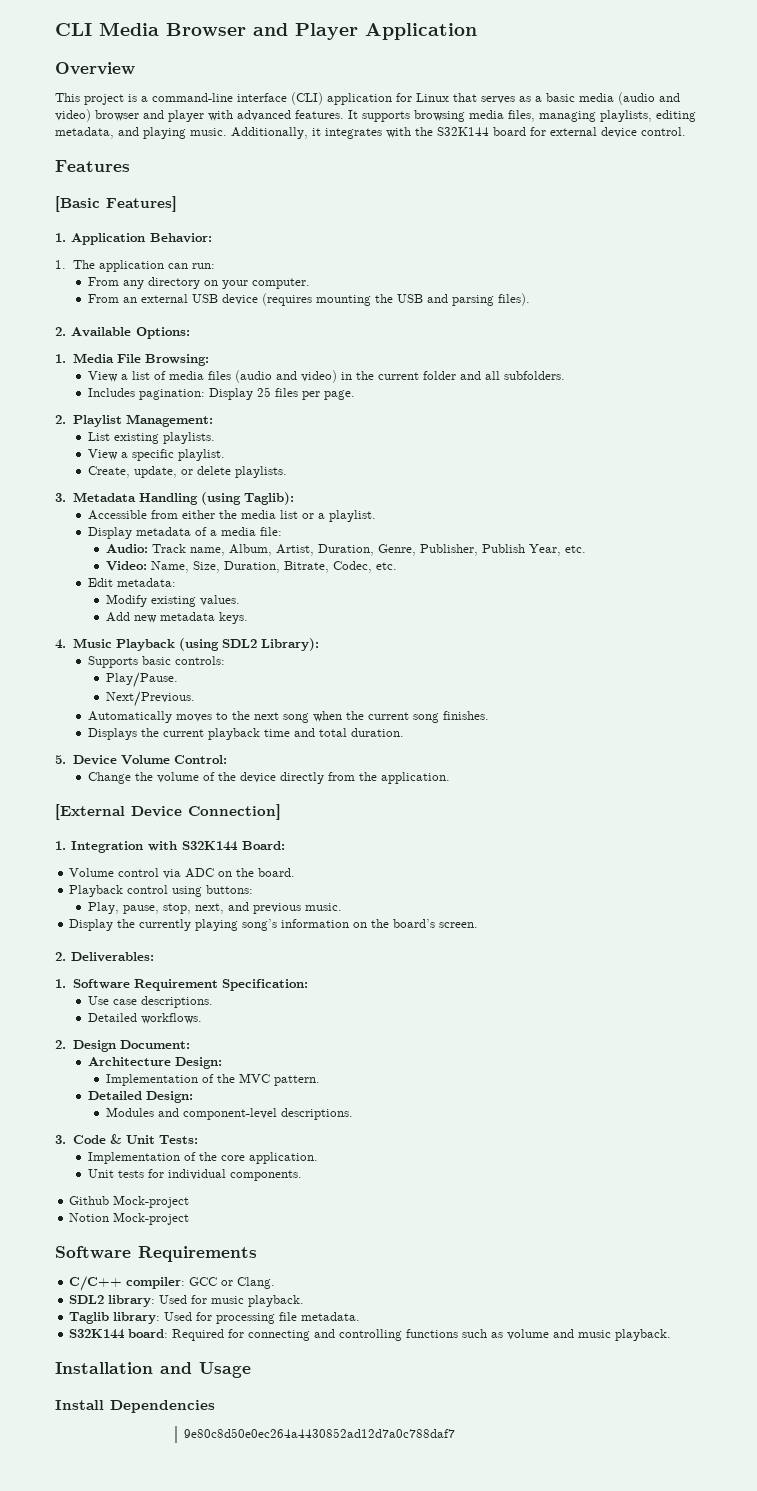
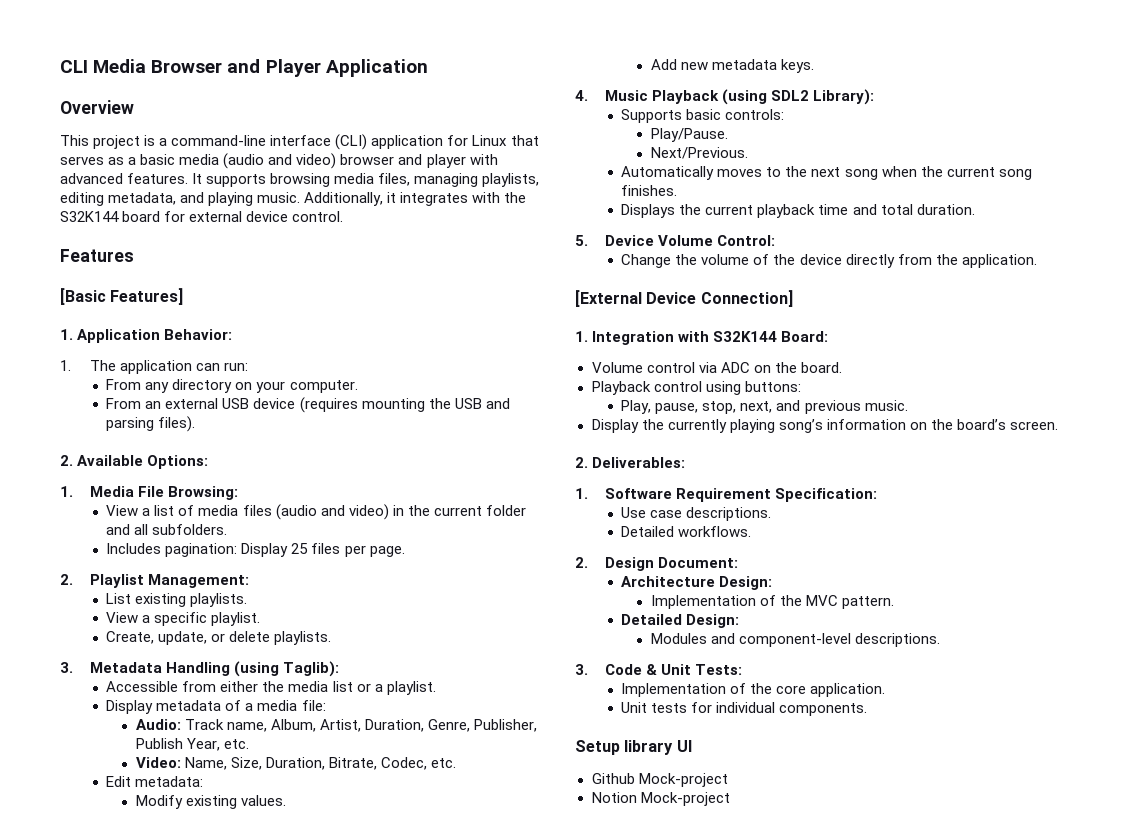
(302, 1175) none -> [575,740,692,755] // Setup library UI
[55,1246,257,1262] [69,1276,276,1291] [69,1295,305,1307] [69,1312,361,1324] [69,1329,672,1341] [55,1362,251,1378] [55,1400,215,1413] [184,1428,456,1438] // Software Requirements // C/C++ compiler: GCC or Clang. // SDL2 library: Used for music playback. // Taglib library: Used for processing file metadata. // S32K144 board: Required for connecting and controlling functions such as volume and music playback. // Installation and Usage // Install Dependencies // 9e80c8d50e0ec264a4430852ad12d7a0c788daf7 -> (730, 799) none

